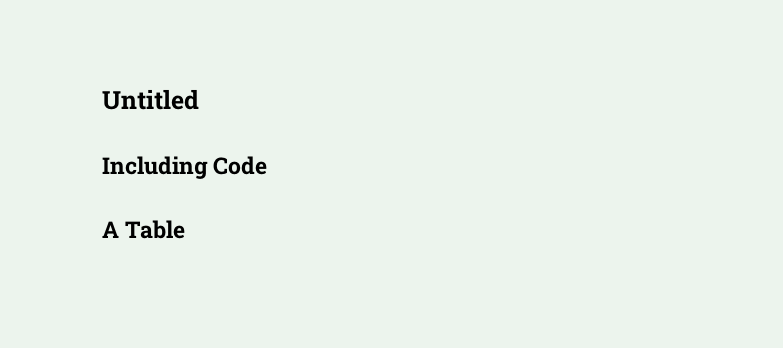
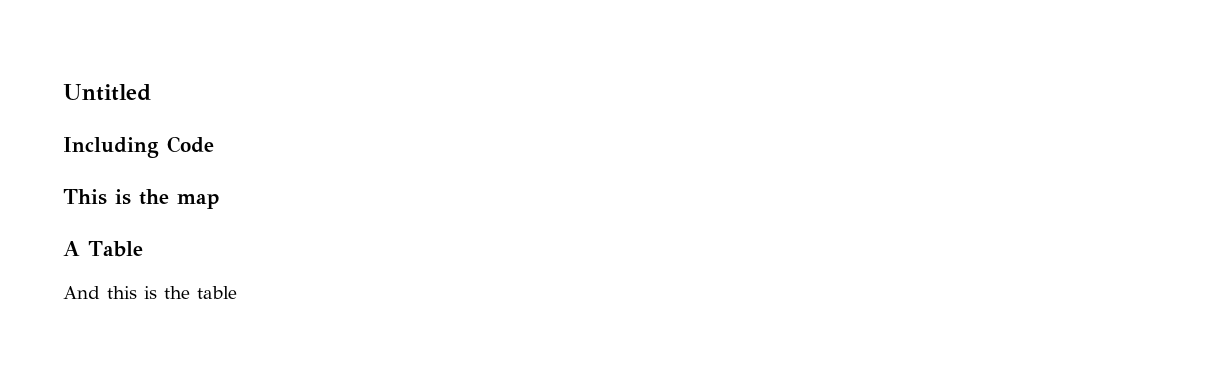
[102,220,186,239] A Table -> [63,189,220,209] [63,241,143,257] [63,286,237,299] This is the map // A Table // And this is the table

